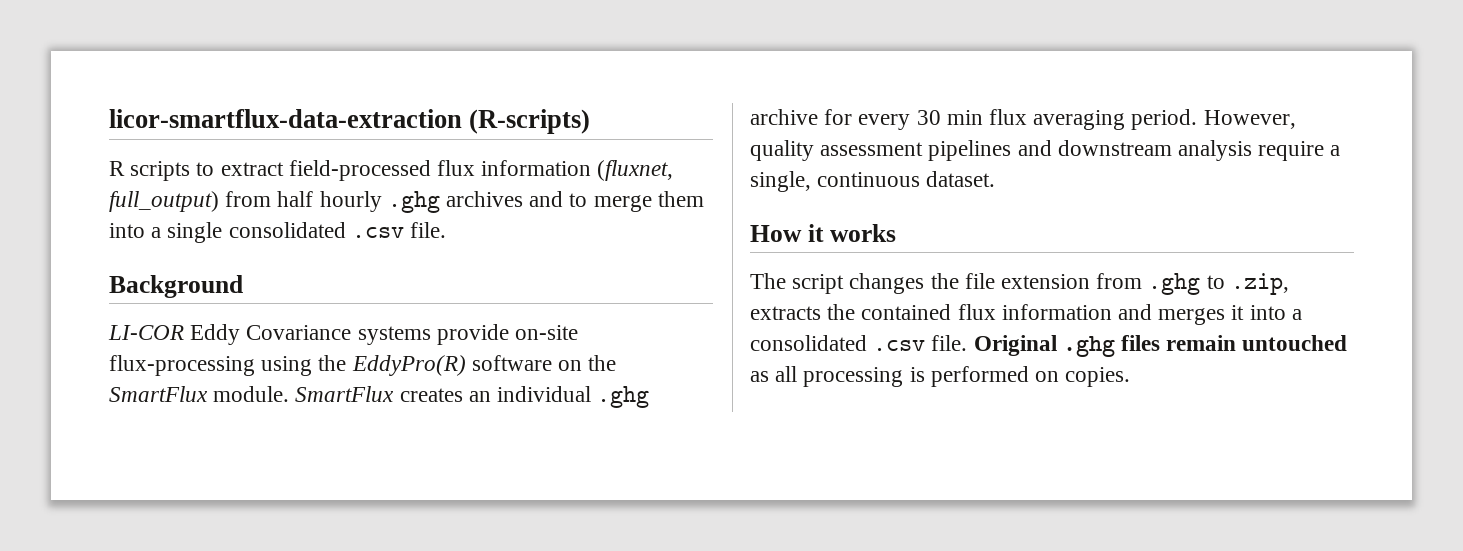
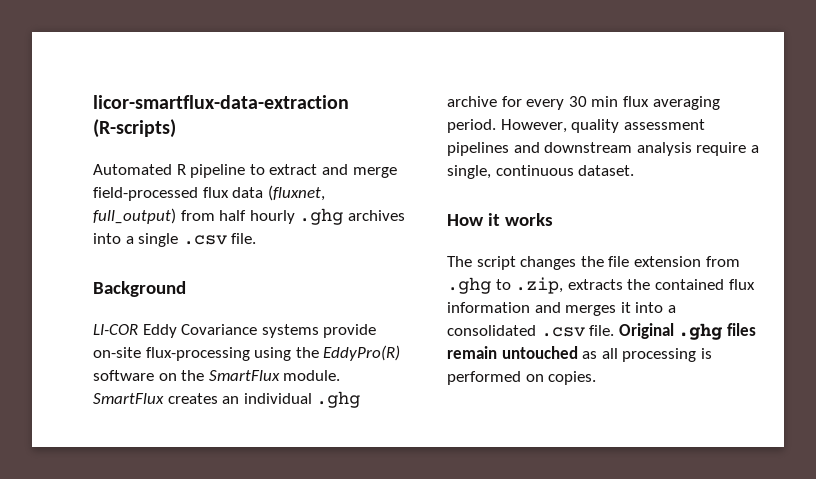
[109,161,284,181] R scripts to extract -> [93,164,397,178] Automated R pipeline to extract and merge
[481,160,592,176] information -> [232,187,264,198] data
[529,191,704,212] and to merge them -> (405, 215) none
[228,222,346,238] consolidated -> (179, 240) none

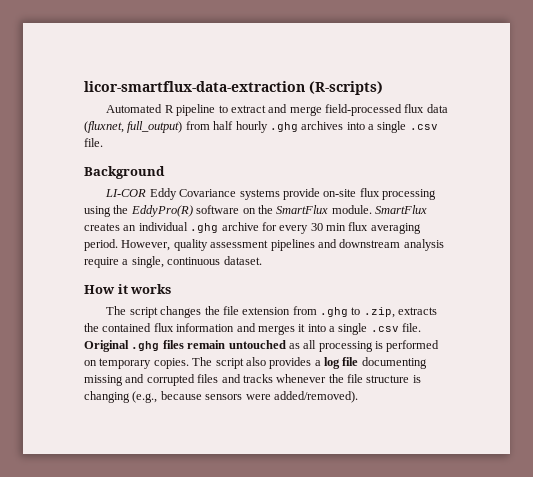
[145,347,250,361] flux-processing -> [359,188,437,200] flux processing
[447,325,536,336] consolidated -> [338,323,368,335] single
[548,371,597,385] copies. -> [99,357,427,369] [84,374,421,386] [84,391,358,403] temporary copies. The script also provides a log file documenting missing and corrupted files and tracks whenever the file structure is changing (e.g., because sensors were added/removed).

